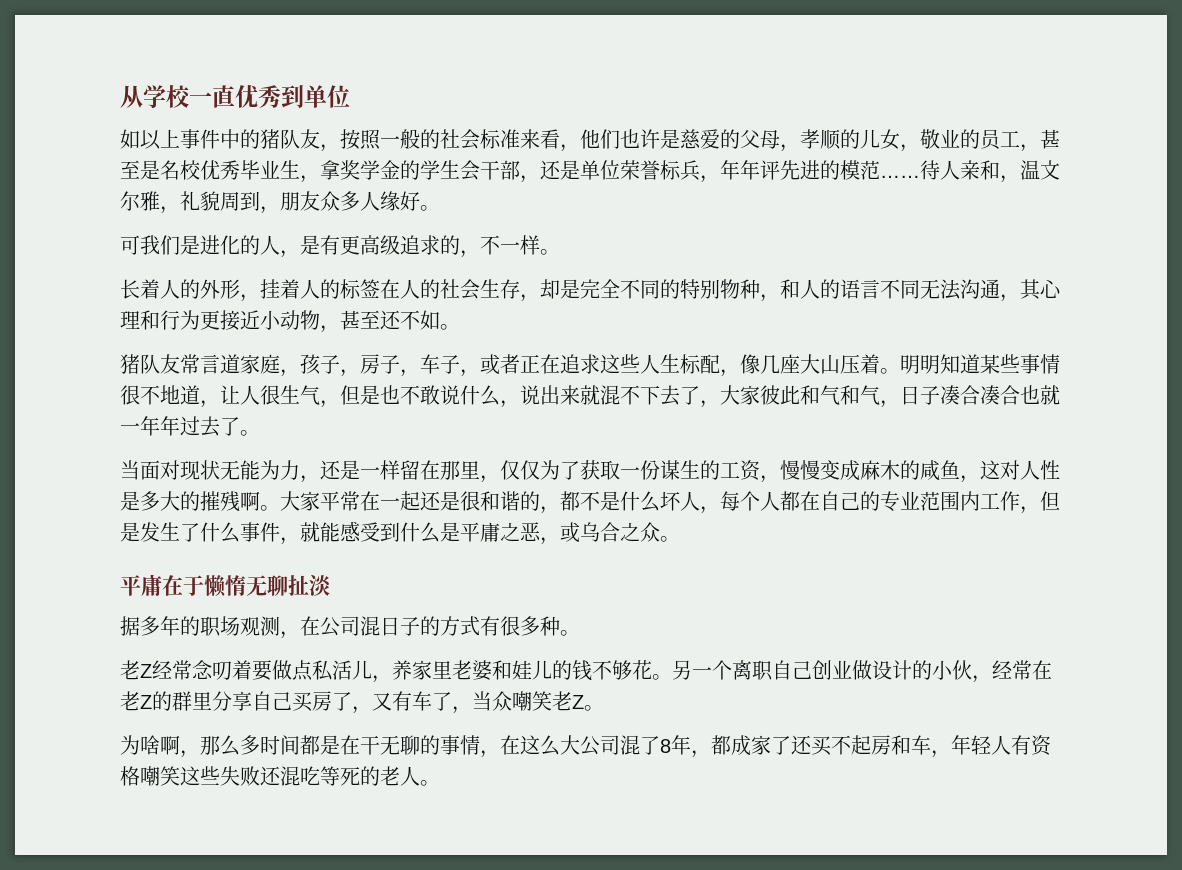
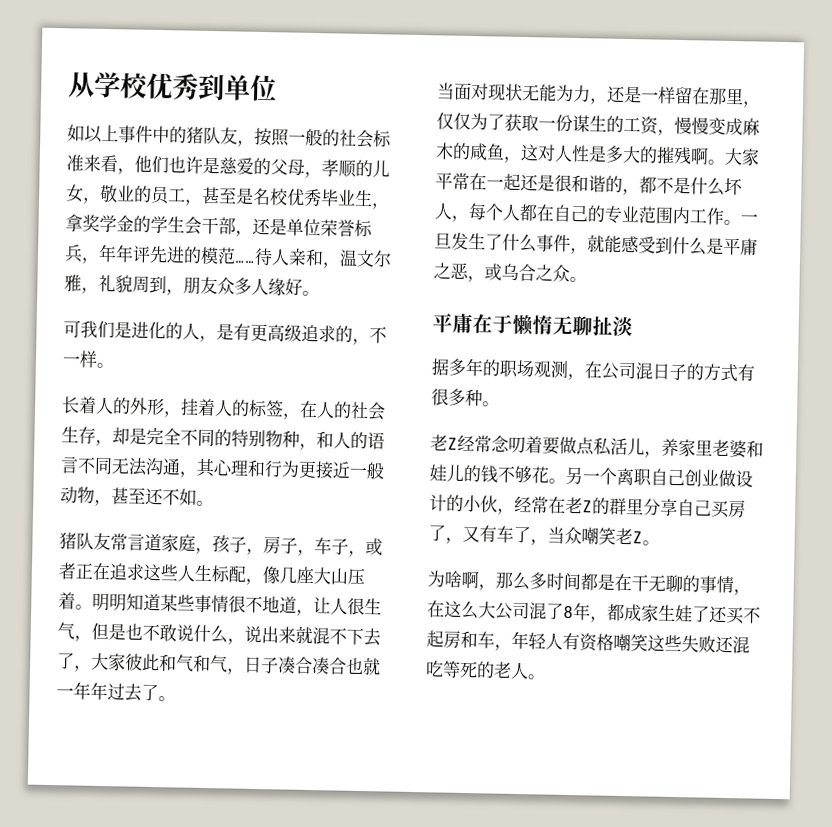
[189,85,235,108] 一直 -> (149, 85) none
(380, 288) none -> [282,413,300,420] ，
[260,310,281,330] 小 -> [349,462,385,480] 一般
[1020,491,1060,514] [120,522,140,542] ，但是 -> [723,213,758,226] [434,232,452,249] 。一旦
(771, 745) none -> [658,604,693,623] 生娃

